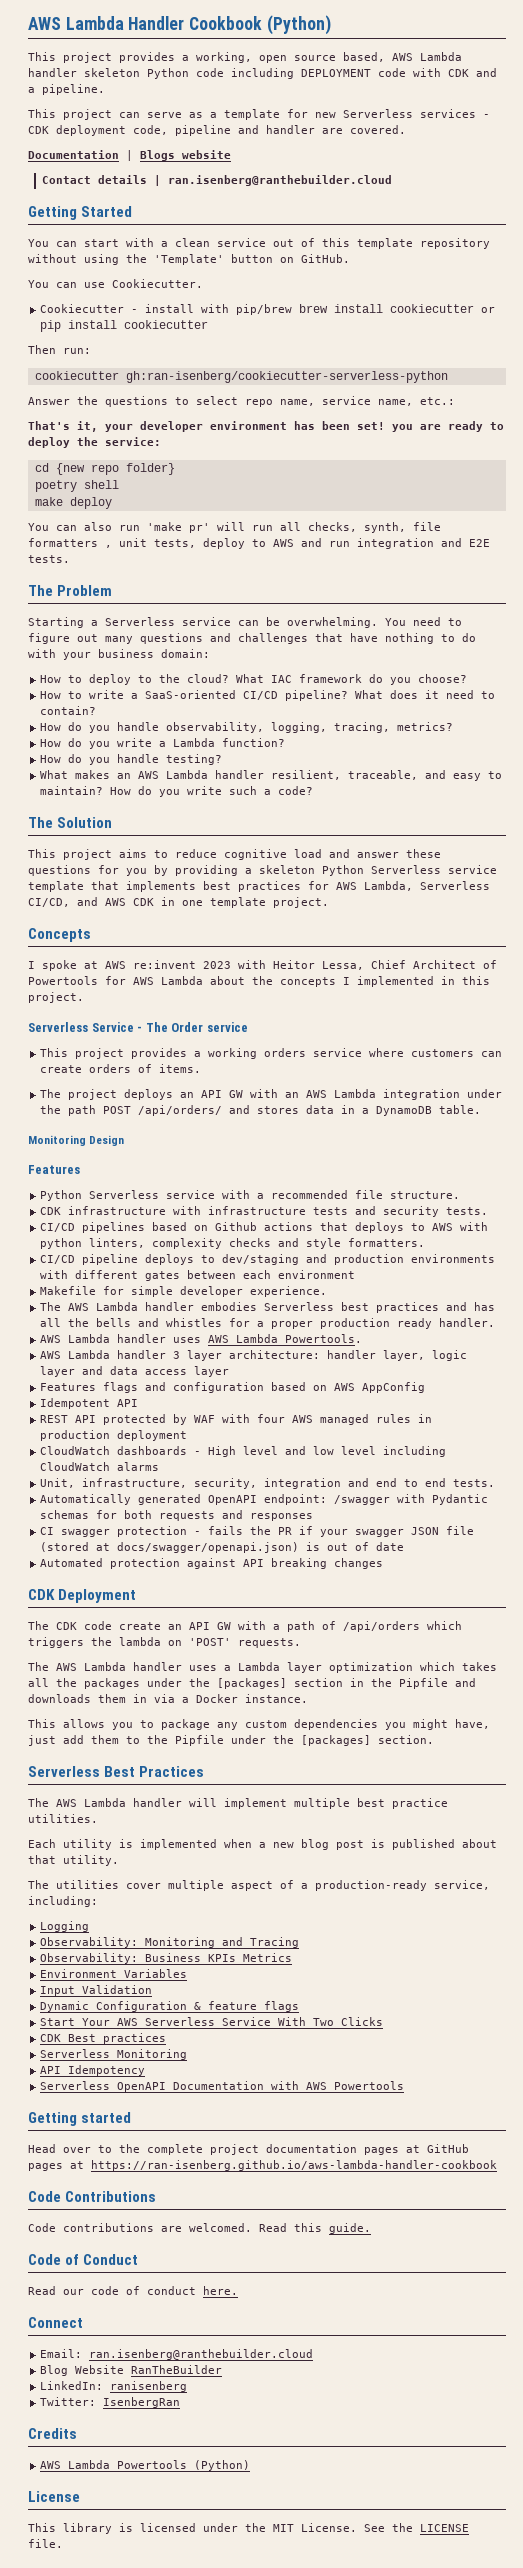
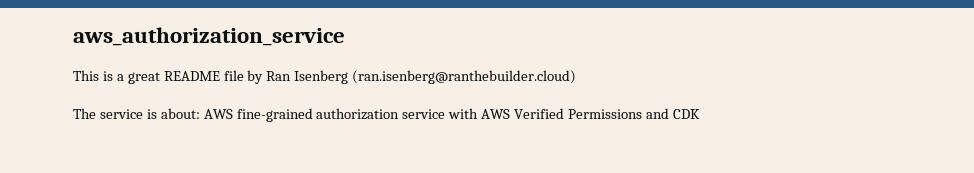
[28,15,331,35] [28,52,462,63] [28,68,497,79] [28,84,105,95] [28,109,490,120] [28,125,406,136] [28,150,231,161] [41,175,392,186] [28,206,133,220] [28,238,490,249] [28,254,350,265] [28,279,203,288] [40,304,496,315] [40,320,209,332] [28,345,91,354] [34,371,448,383] [28,396,455,407] [28,421,504,432] [28,437,161,448] [34,463,175,475] [34,480,119,492] [34,497,112,509] [28,522,441,533] [28,538,490,549] [28,555,70,563] [28,585,113,596] [28,617,462,628] [28,633,476,644] [28,649,210,660] [40,674,468,685] [40,690,496,701] [40,706,97,715] [40,722,454,733] [40,738,286,749] [40,754,223,765] [40,770,503,781] [40,786,314,797] [28,817,113,828] [28,849,441,860] [28,865,497,876] [28,881,490,892] [28,897,329,908] [28,928,91,942] [28,960,497,971] [28,976,490,987] [28,992,84,1003] [28,1022,248,1032] [40,1048,503,1059] [40,1064,202,1073] [40,1089,503,1100] [40,1105,482,1116] [28,1135,125,1146] [28,1165,80,1174] [40,1190,461,1201] [40,1206,489,1217] [40,1222,489,1233] [40,1238,426,1249] [40,1254,496,1265] [40,1270,356,1281] [40,1286,328,1297] [40,1302,496,1313] [40,1318,496,1329] [40,1334,363,1343] [40,1350,468,1361] [40,1366,230,1377] [40,1382,426,1393] [40,1398,139,1409] [40,1414,433,1425] [40,1430,188,1441] [40,1446,447,1457] [40,1462,160,1471] [40,1478,496,1489] [40,1494,489,1505] [40,1510,314,1521] [40,1526,475,1537] [40,1542,405,1553] [40,1558,384,1569] [28,1589,137,1603] [28,1621,462,1632] [28,1637,301,1648] [28,1662,497,1673] [28,1678,476,1689] [28,1694,308,1703] [28,1719,490,1730] [28,1735,434,1746] [28,1766,205,1777] [28,1798,448,1809] [28,1814,98,1823] [28,1839,497,1850] [28,1855,119,1866] [28,1880,490,1891] [28,1896,98,1907] [40,1921,90,1932] [40,1937,300,1948] [40,1953,293,1964] [40,1969,188,1978] [40,1985,153,1996] [40,2001,300,2012] [40,2017,384,2026] [40,2033,167,2044] [40,2049,188,2060] [40,2065,146,2076] [40,2081,405,2092] [28,2112,132,2126] [28,2144,469,2155] [28,2160,497,2171] [28,2191,157,2202] [28,2223,371,2234] [28,2254,139,2265] [28,2286,238,2295] [28,2317,83,2328] [40,2349,314,2360] [40,2365,223,2376] [40,2381,188,2392] [40,2397,181,2408] [28,2428,77,2439] [40,2460,251,2471] [28,2491,80,2502] [28,2523,469,2534] [28,2539,63,2548] AWS Lambda Handler Cookbook (Python) // This project provides a working, open source based, AWS Lambda handler skeleton Python code including DEPLOYMENT code with CDK and a pipeline. // This project can serve as a template for new Serverless services - CDK deployment code, pipeline and handler are covered. // Documentation | Blogs website // Contact details | ran.isenberg@ranthebuilder.cloud // Getting Started // You can start with a clean service out of this template repository without using the 'Template' button on GitHub. // You can use Cookiecutter. // Cookiecutter - install with pip/brew brew install cookiecutter or pip install cookiecutter // Then run: // cookiecutter gh:ran-isenberg/cookiecutter-serverless-python // Answer the questions to select repo name, service name, etc.: // That's it, your developer environment has been set! you are ready to deploy the service: // cd {new repo folder} // poetry shell // make deploy // You can also run 'make pr' will run all checks, synth, file formatters , unit tests, deploy to AWS and run integration and E2E tests. // The Problem // Starting a Serverless service can be overwhelming. You need to figure out many questions and challenges that have nothing to do with your business domain: // How to deploy to the cloud? What IAC framework do you choose? // How to write a SaaS-oriented CI/CD pipeline? What does it need to contain? // How do you handle observability, logging, tracing, metrics? // How do you write a Lambda function? // How do you handle testing? // What makes an AWS Lambda handler resilient, traceable, and easy to maintain? How do you write such a code? // The Solution // This project aims to reduce cognitive load and answer these questions for you by providing a skeleton Python Serverless service template that implements best practices for AWS Lambda, Serverless CI/CD, and AWS CDK in one template project. // Concepts // I spoke at AWS re:invent 2023 with Heitor Lessa, Chief Architect of Powertools for AWS Lambda about the concepts I implemented in this project. // Serverless Service - The Order service // This project provides a working orders service where customers can create orders of items. // The project deploys an API GW with an AWS Lambda integration under the path POST /api/orders/ and stores data in a DynamoDB table. // Monitoring Design // Features // Python Serverless service with a recommended file structure. // CDK infrastructure with infrastructure tests and security tests. // CI/CD pipelines based on Github actions that deploys to AWS with python linters, complexity checks and style formatters. // CI/CD pipeline deploys to dev/staging and production environments with different gates between each environment // Makefile for simple developer experience. // The AWS Lambda handler embodies Serverless best practices and has all the bells and whistles for a proper production ready handler. // AWS Lambda handler uses AWS Lambda Powertools. // AWS Lambda handler 3 layer architecture: handler layer, logic layer and data access layer // Features flags and configuration based on AWS AppConfig // Idempotent API // REST API protected by WAF with four AWS managed rules in production deployment // CloudWatch dashboards - High level and low level including CloudWatch alarms // Unit, infrastructure, security, integration and end to end tests. // Automatically generated OpenAPI endpoint: /swagger with Pydantic schemas for both requests and responses // CI swagger protection - fails the PR if your swagger JSON file (stored at docs/swagger/openapi.json) is out of date // Automated protection against API breaking changes // CDK Deployment // The CDK code create an API GW with a path of /api/orders which triggers the lambda on 'POST' requests. // The AWS Lambda handler uses a Lambda layer optimization which takes all the packages under the [packages] section in the Pipfile and downloads them in via a Docker instance. // This allows you to package any custom dependencies you might have, just add them to the Pipfile under the [packages] section. // Serverless Best Practices // The AWS Lambda handler will implement multiple best practice utilities. // Each utility is implemented when a new blog post is published about that utility. // The utilities cover multiple aspect of a production-ready service, including: // Logging // Observability: Monitoring and Tracing // Observability: Business KPIs Metrics // Environment Variables // Input Validation // Dynamic Configuration & feature flags // Start Your AWS Serverless Service With Two Clicks // CDK Best practices // Serverless Monitoring // API Idempotency // Serverless OpenAPI Documentation with AWS Powertools // Getting started // Head over to the complete project documentation pages at GitHub pages at https://ran-isenberg.github.io/aws-lambda-handler-cookbook // Code Contributions // Code contributions are welcomed. Read this guide. // Code of Conduct // Read our code of conduct here. // Connect // Email: ran.isenberg@ranthebuilder.cloud // Blog Website RanTheBuilder // LinkedIn: ranisenberg // Twitter: IsenbergRan // Credits // AWS Lambda Powertools (Python) // License // This library is licensed under the MIT License. See the LICENSE file. -> [73,27,345,46] [73,70,577,84] [73,108,700,122] aws_authorization_service // This is a great README file by Ran Isenberg (ran.isenberg@ranthebuilder.cloud) // The service is about: AWS fine-grained authorization service with AWS Verified Permissions and CDK

